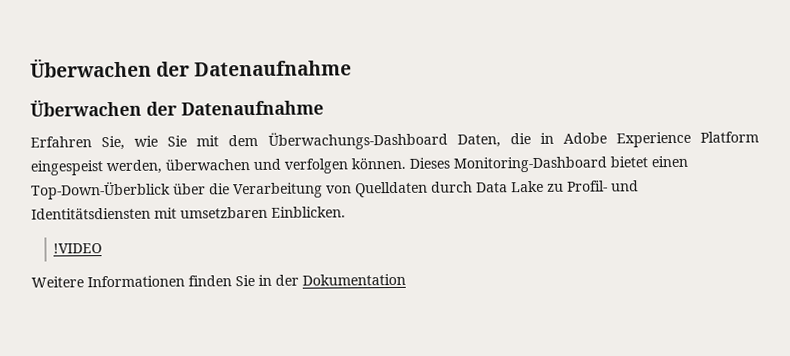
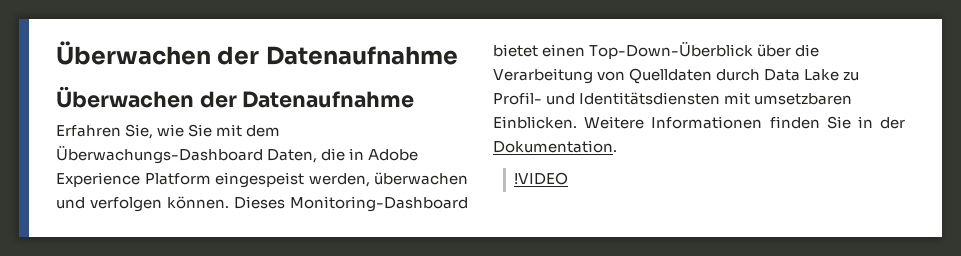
[53,243,103,254] // !VIDEO // -> (577, 122) none
[302,273,406,286] Dokumentation -> [493,140,617,153] [513,172,568,185] Dokumentation. // !VIDEO

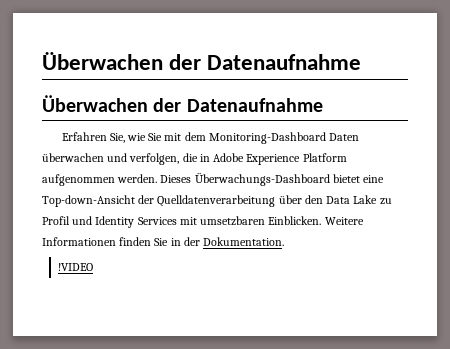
[56,146,318,164] Überwachungs-Dashboard Daten, -> [208,132,360,144] [42,153,180,165] Monitoring-Dashboard Daten überwachen und verfolgen,
[215,172,468,188] [56,196,468,212] [493,42,820,59] [493,68,860,84] [493,92,721,105] eingespeist werden, überwachen und verfolgen können. Dieses Monitoring-Dashboard bietet einen Top-Down-Überblick über die Verarbeitung von Quelldaten durch Data Lake zu Profil- und Identitätsdiensten -> [42,172,385,186] [42,195,392,207] [42,216,177,228] aufgenommen werden. Dieses Überwachungs-Dashboard bietet eine Top-down-Ansicht der Quelldatenverarbeitung über den Data Lake zu Profil und Identity Services

